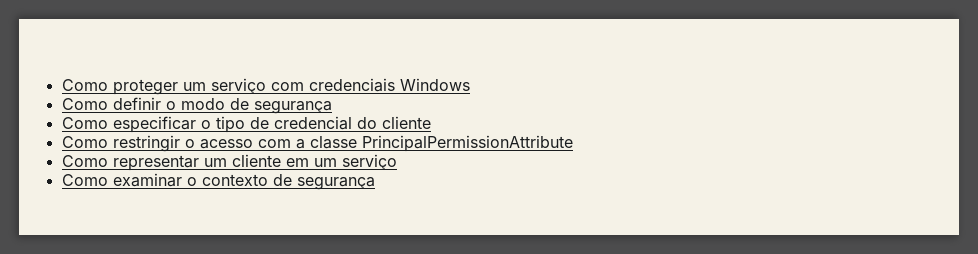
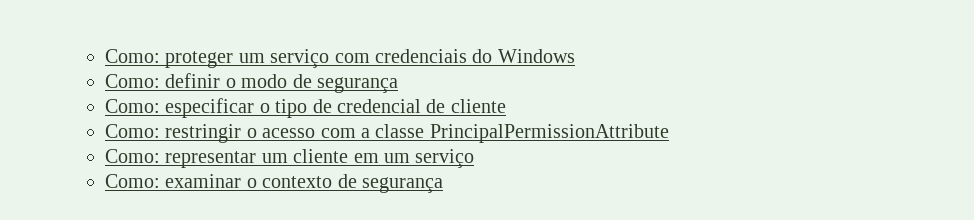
[61,79,108,91] Como -> [105,49,160,63] Como:
(395, 85) none -> [472,49,493,63] do
[61,98,108,110] Como -> [105,74,160,88] Como:
[61,117,108,129] Como -> [105,99,160,113] Como:
[356,117,377,129] do -> [426,99,446,113] de
[61,136,108,148] Como -> [105,124,160,138] Como:
[61,155,108,167] Como -> [105,149,160,163] Como:
[61,174,108,186] Como -> [105,174,160,188] Como:

